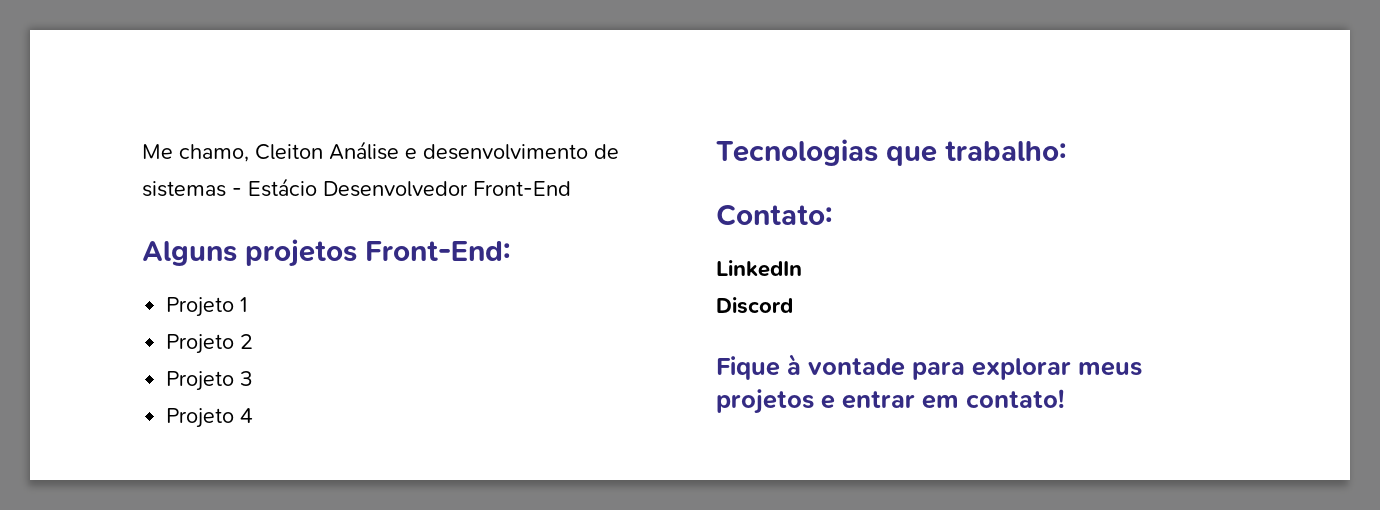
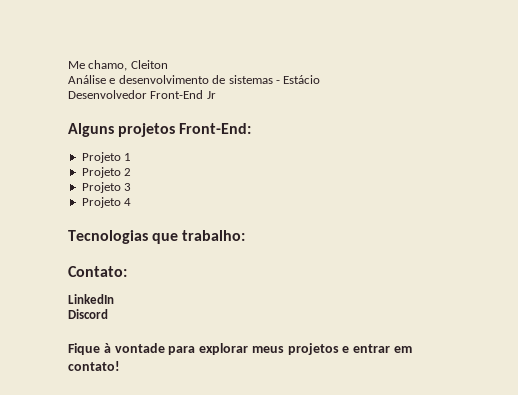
(323, 152) none -> (168, 64) //
(317, 187) none -> (321, 79) //
(571, 188) none -> [206,91,216,99] Jr

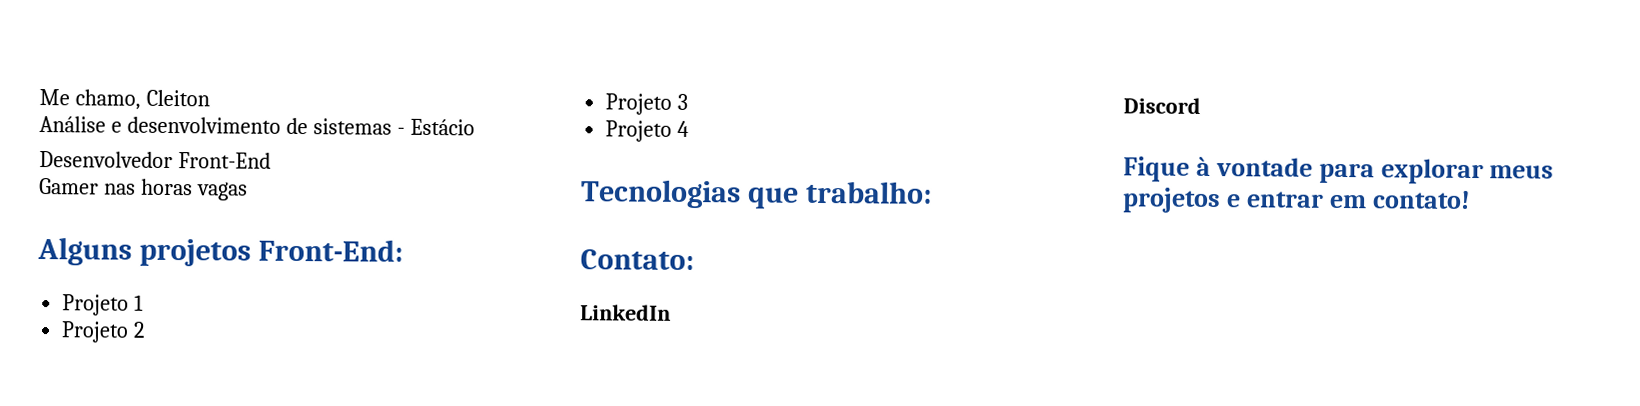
[206,91,216,99] Jr -> [39,178,248,201] // Gamer nas horas vagas

